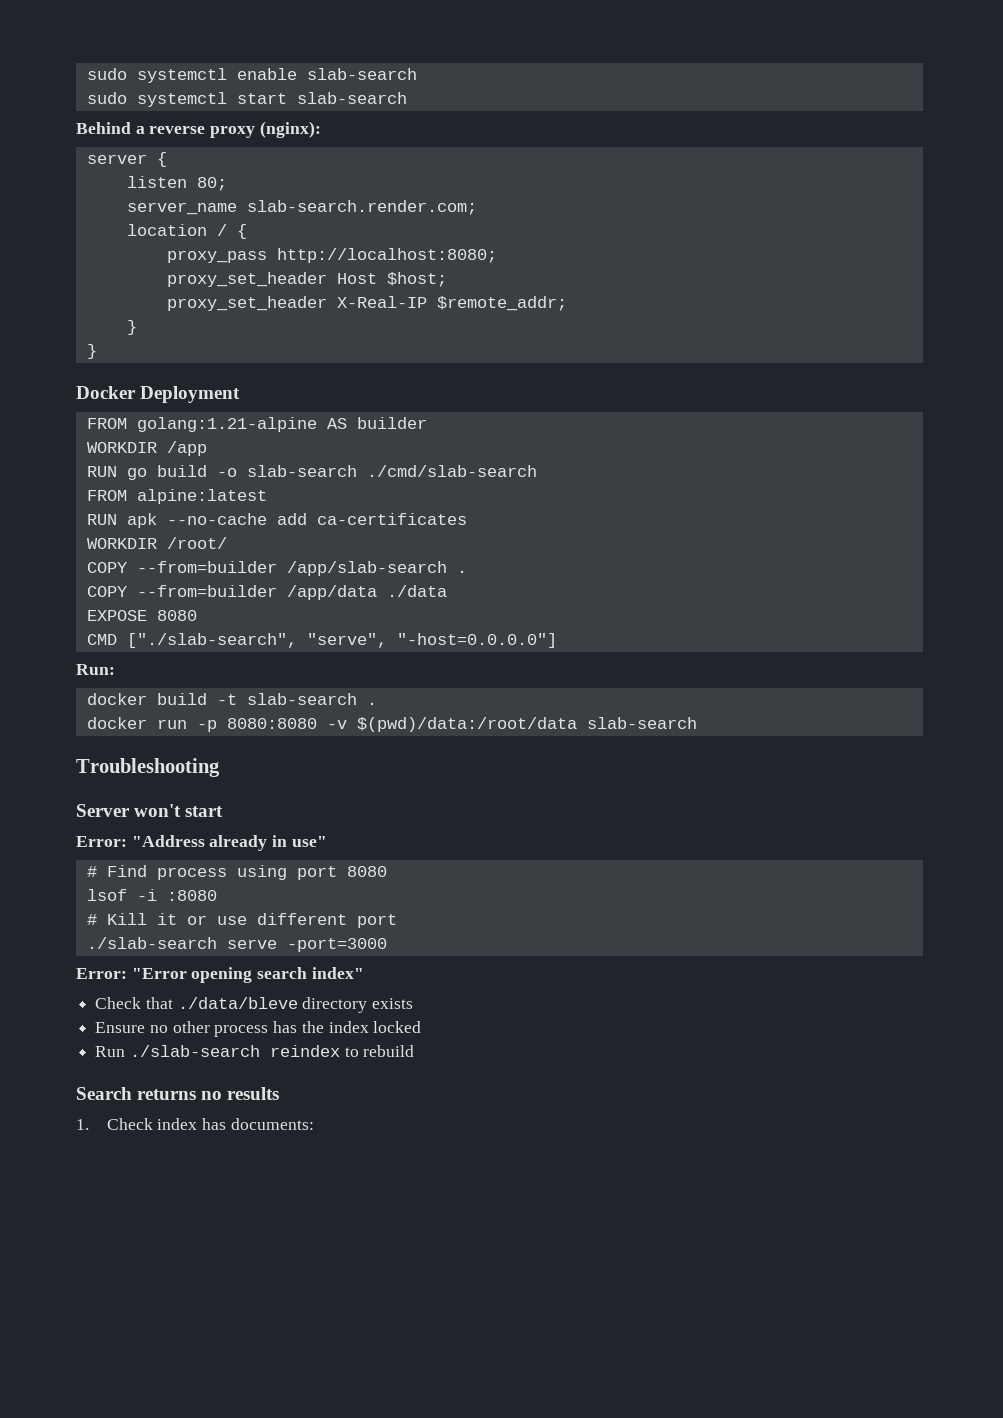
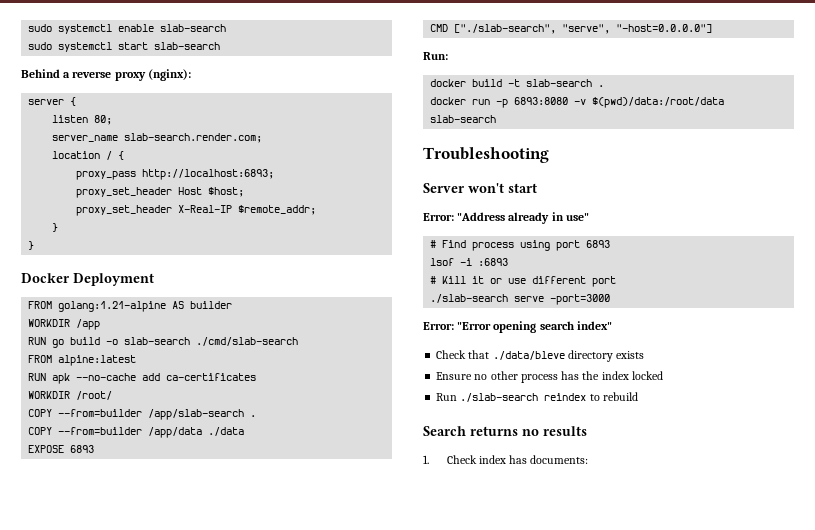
[276,248,497,263] http://localhost:8080; -> [142,169,275,180] http://localhost:6893;
[156,610,197,621] 8080 -> [70,445,95,453] 6893
[226,718,317,729] 8080:8080 -> [514,97,569,105] 6893:8080
[346,866,387,877] 8080 -> [586,240,611,248] 6893
[166,890,217,901] :8080 -> [478,258,509,266] :6893

